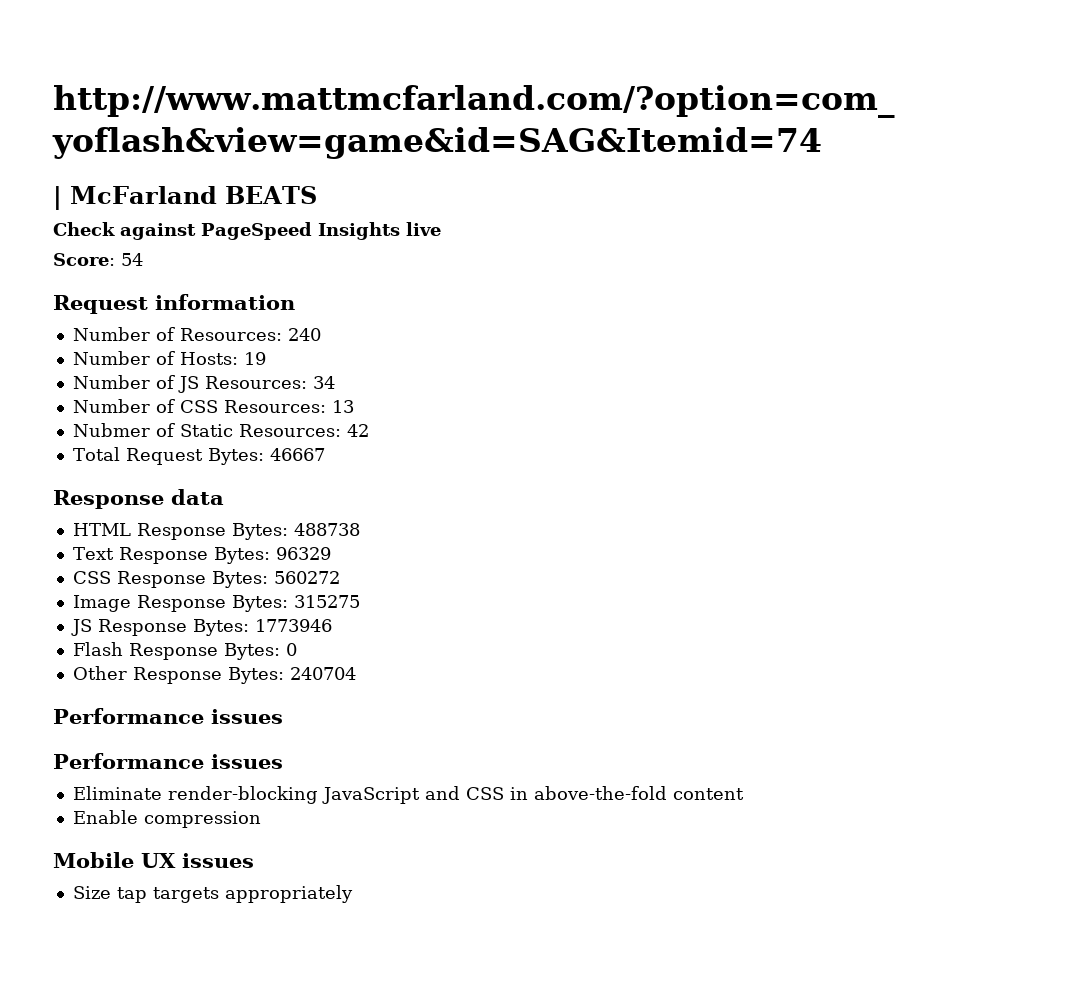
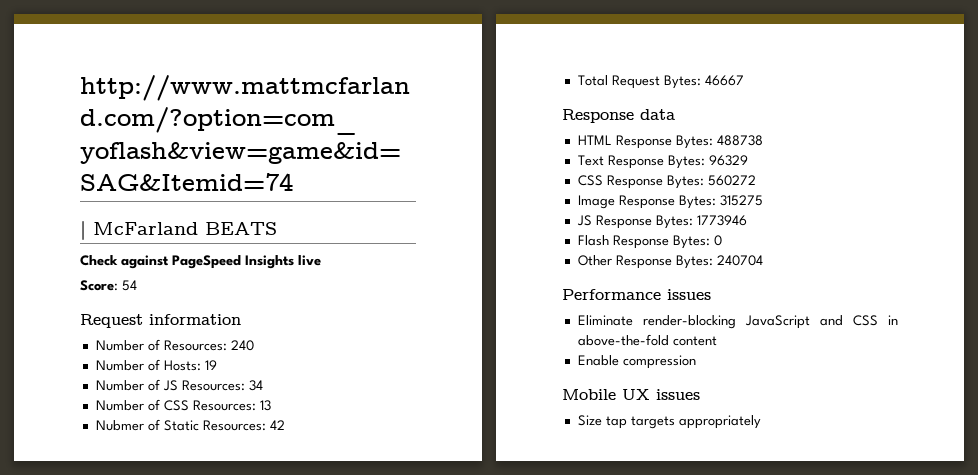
[53,753,283,769] // Performance issues -> (711, 294) none

